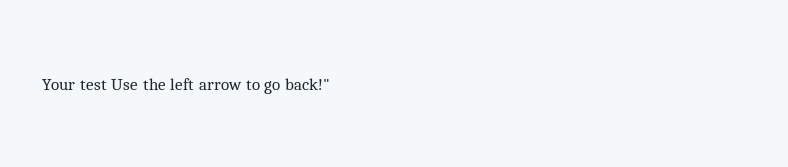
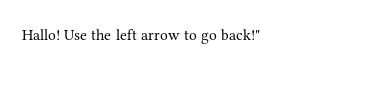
[42,79,107,90] Your test -> [22,29,60,40] Hallo!

